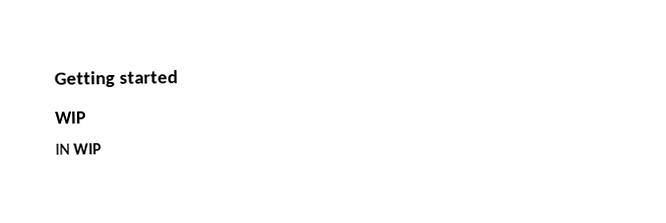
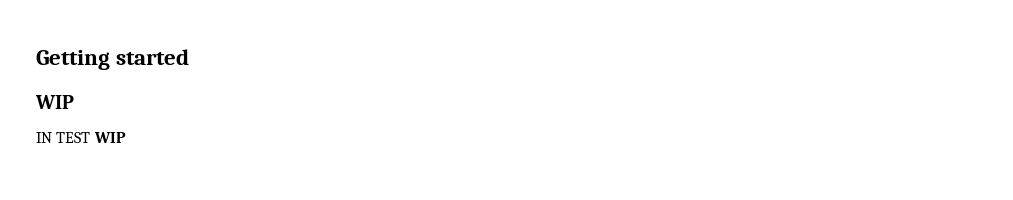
(70, 149) none -> [56,132,91,143] TEST

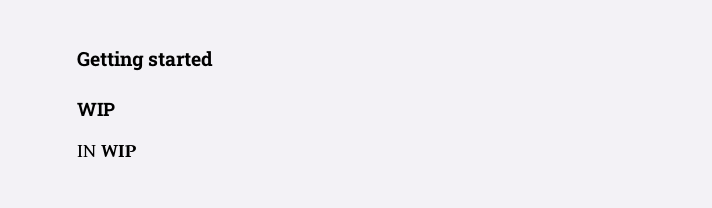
[56,132,91,143] TEST -> (96, 151) none

